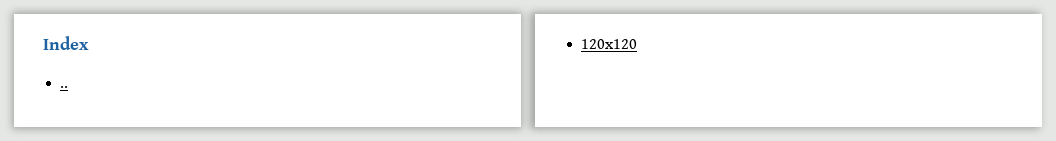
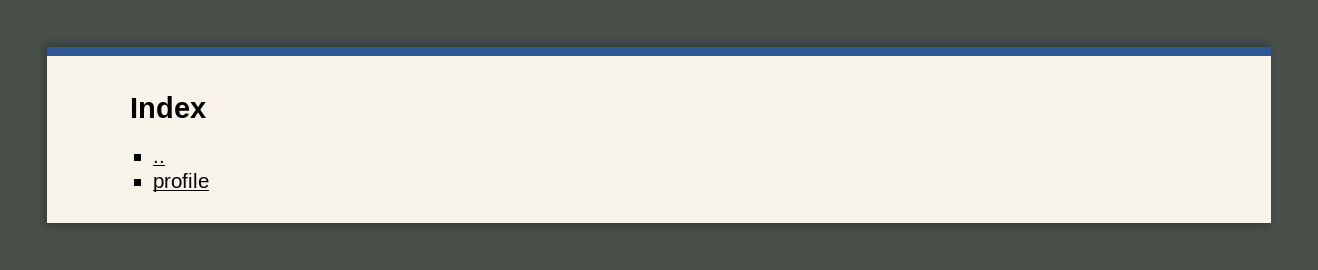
[581,39,638,49] 120x120 -> [152,173,209,192] profile

